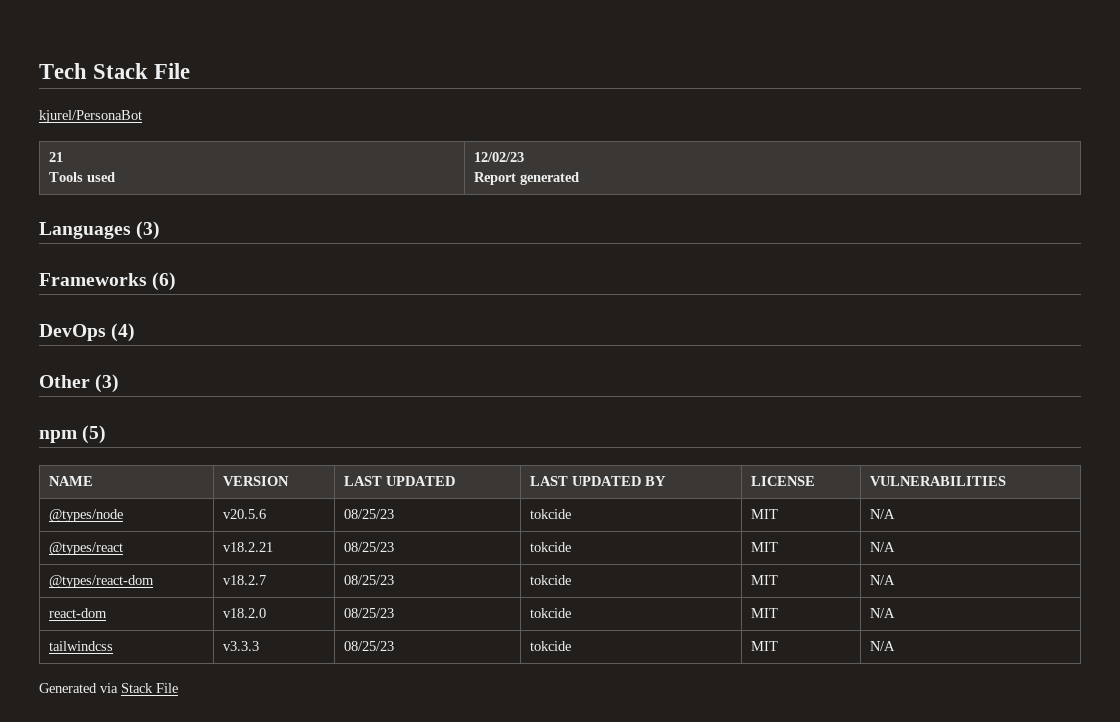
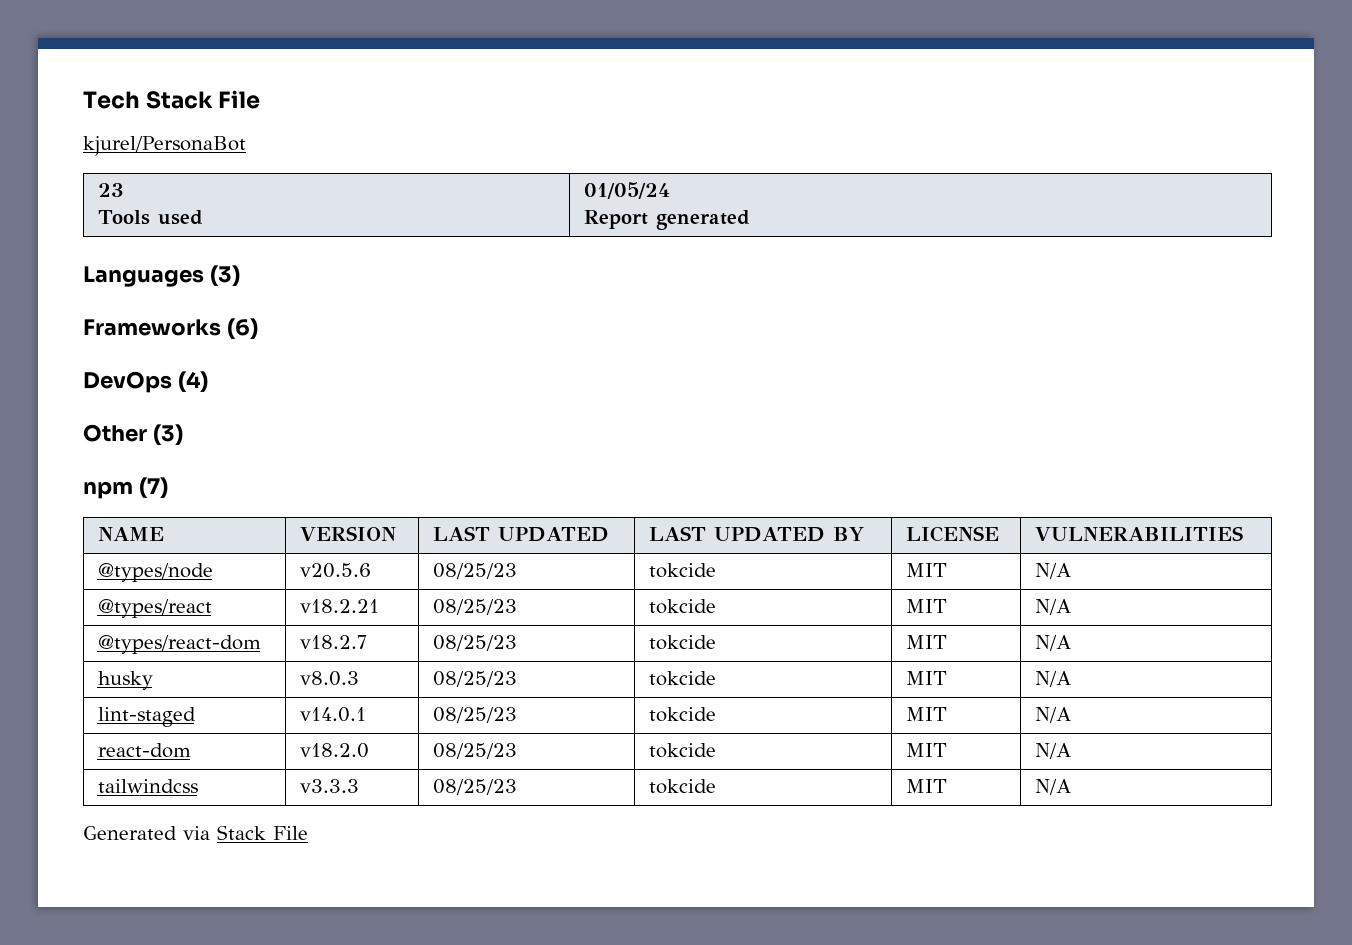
[48,152,63,162] 21 -> [97,183,124,197] 23
[473,152,524,162] 12/02/23 -> [583,182,670,199] 01/05/24
[82,425,107,444] (5) -> [138,477,168,498] (7)
(895, 580) none -> [97,671,153,690] [299,671,359,686] [432,671,517,687] [648,671,716,686] [905,671,947,685] [1034,671,1071,687] [97,707,196,727] [299,707,366,722] [432,707,517,723] [648,707,716,722] [905,707,947,721] [1034,707,1071,723] // husky | v8.0.3 | 08/25/23 | tokcide | MIT | N/A // lint-staged | v14.0.1 | 08/25/23 | tokcide | MIT | N/A

